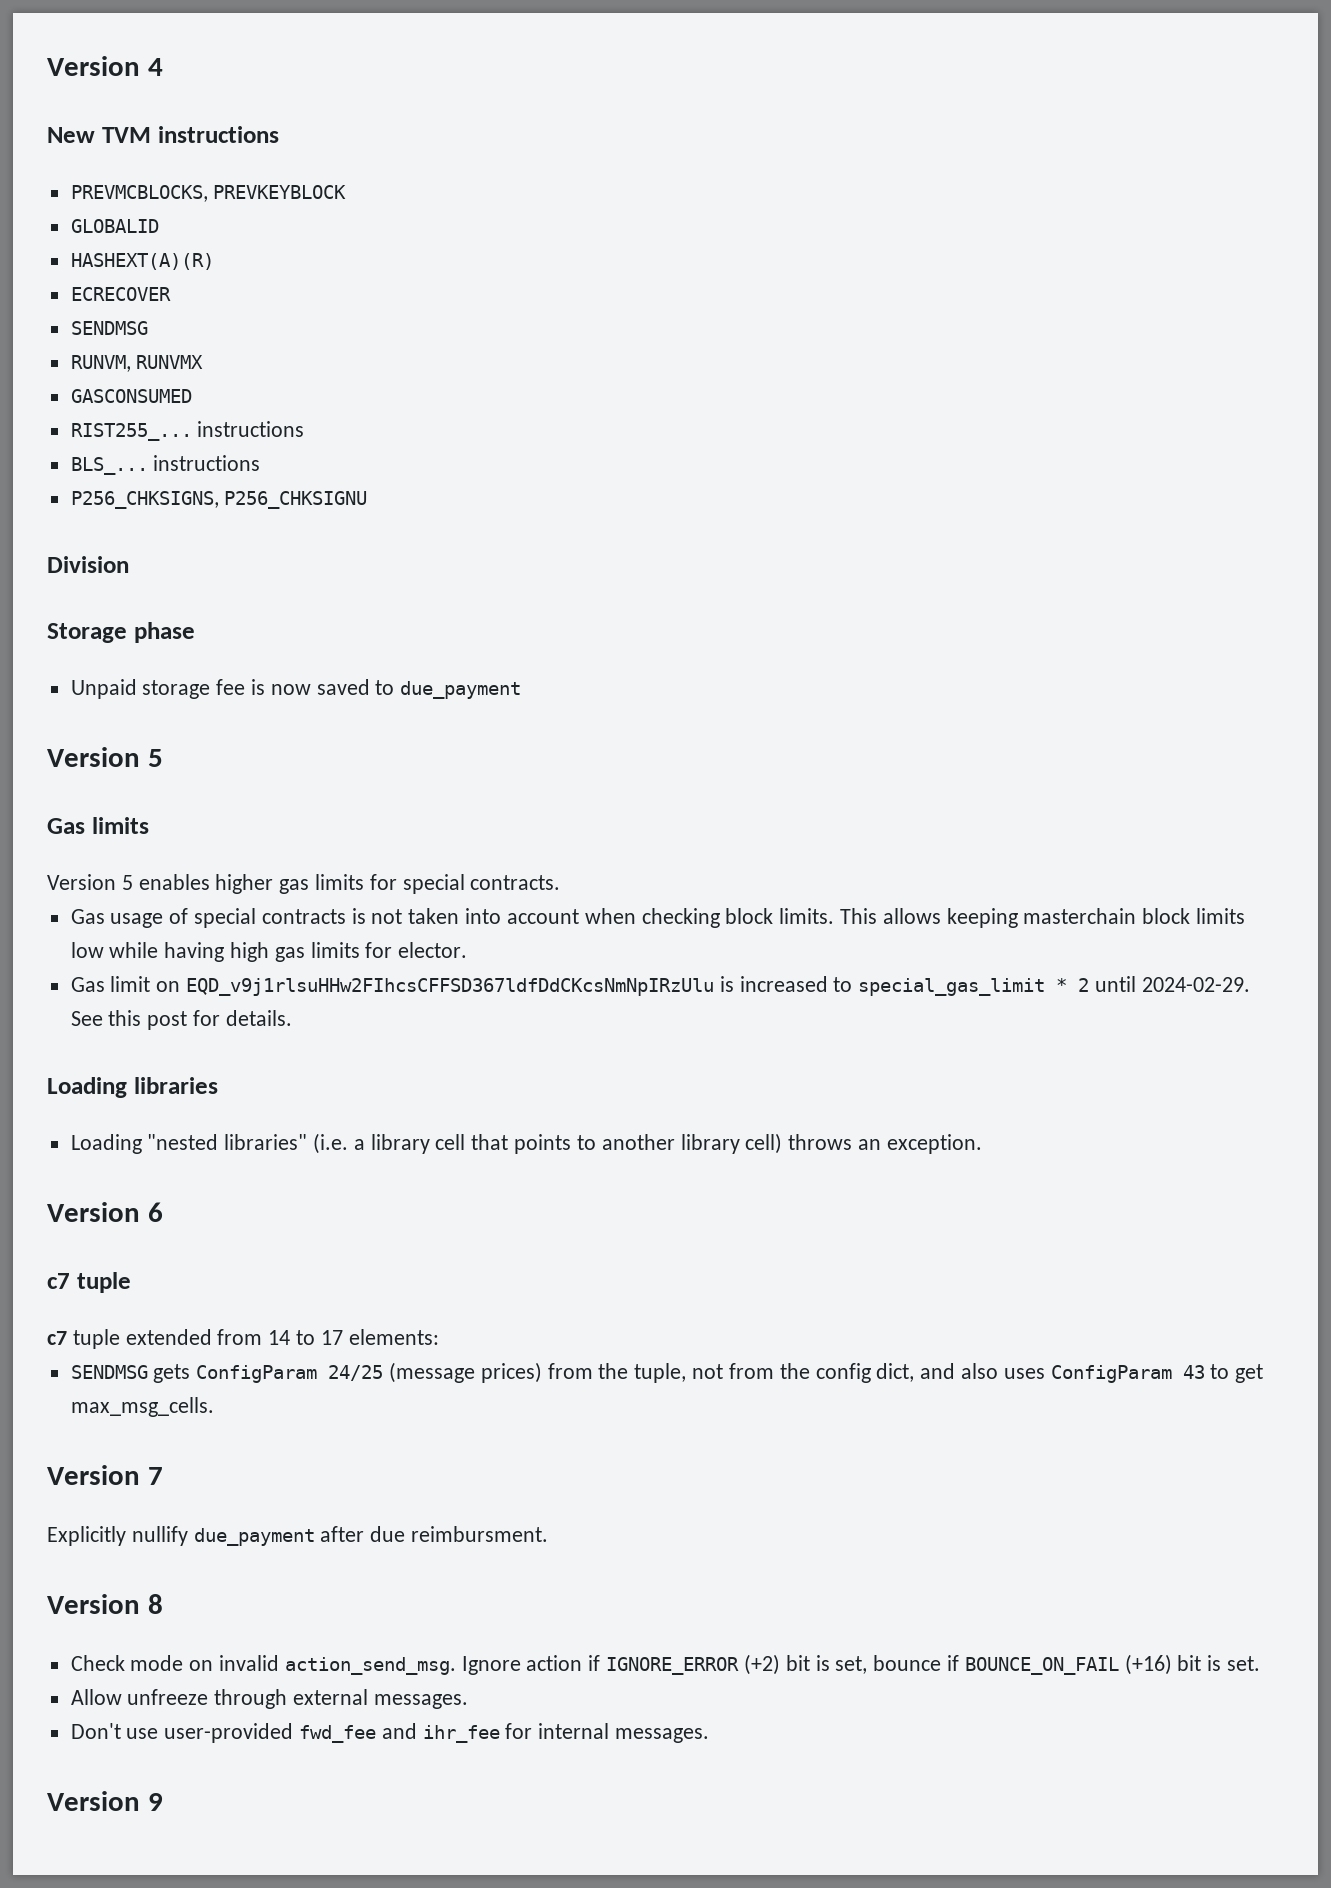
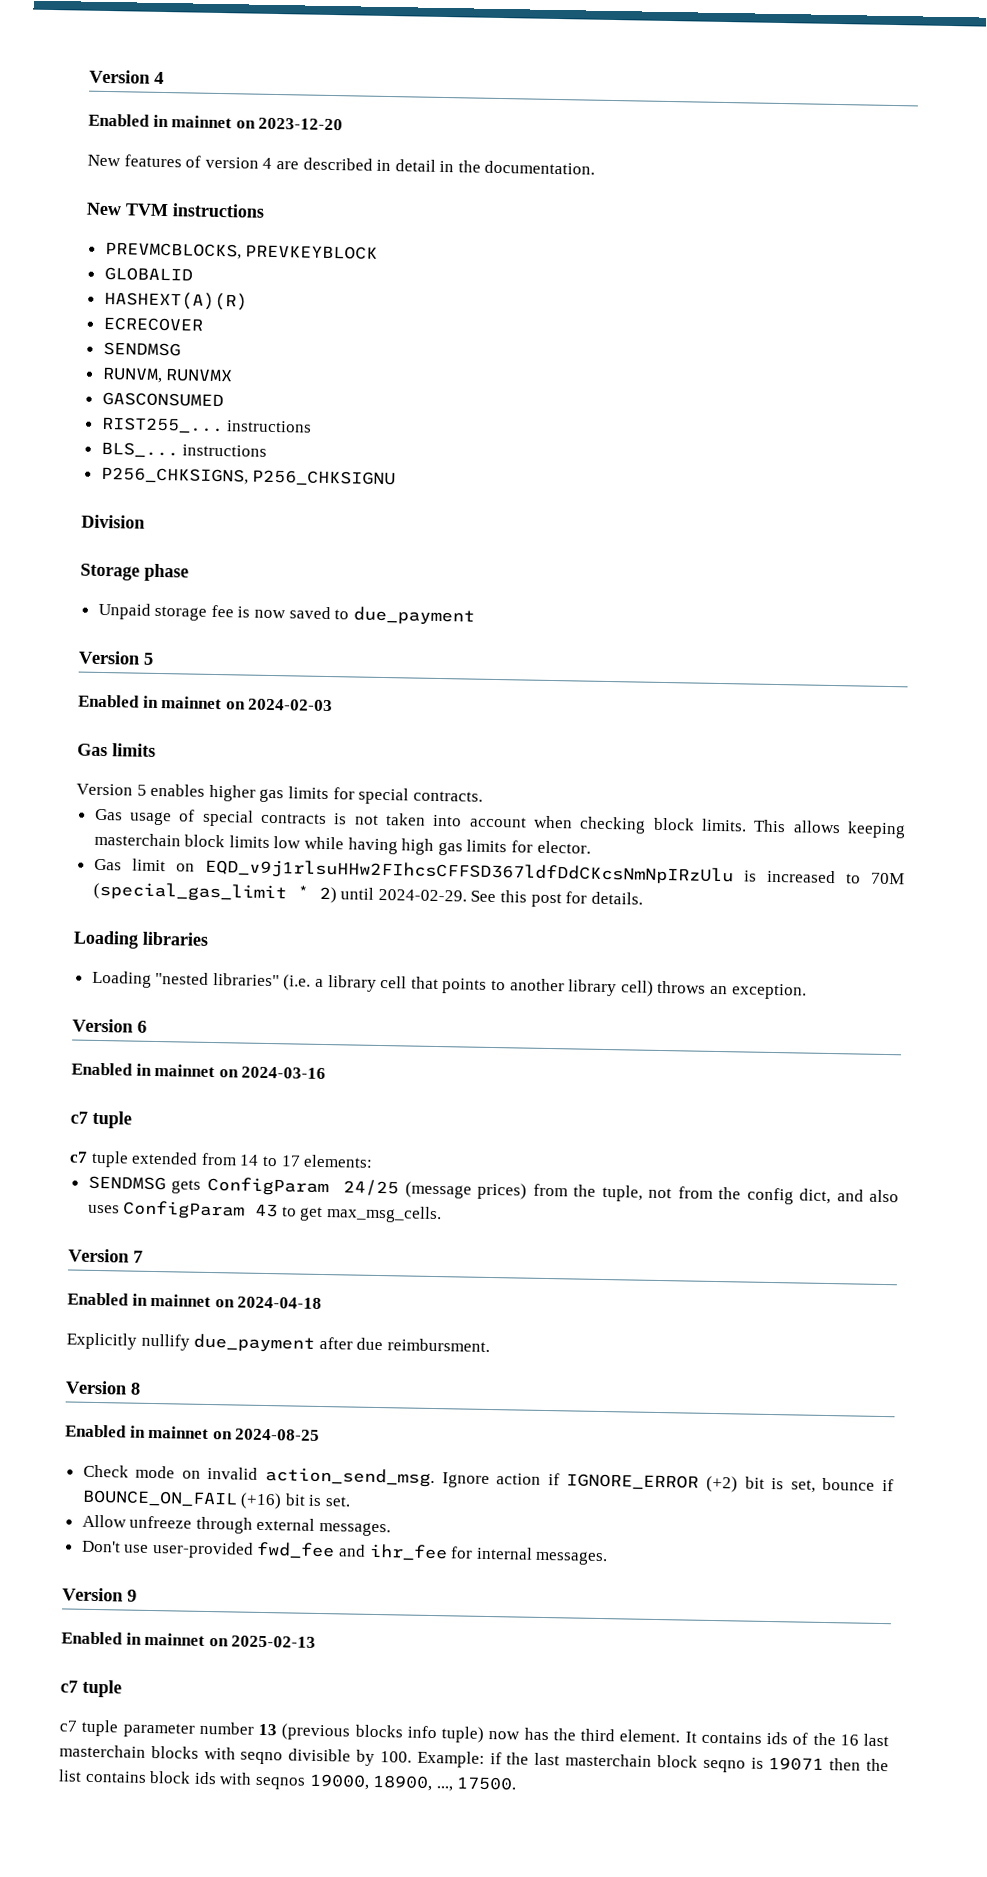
(163, 67) none -> [88,113,344,131] [87,154,596,175] // Enabled in mainnet on 2023-12-20 // New features of version 4 are described in detail in the documentation.
(163, 758) none -> [78,694,334,712] // Enabled in mainnet on 2024-02-03
[858,978,1090,996] special_gas_limit * 2 -> [870,872,905,885] [92,881,337,904] 70M (special_gas_limit * 2)
(163, 1212) none -> [71,1062,327,1080] // Enabled in mainnet on 2024-03-16
(163, 1476) none -> [67,1292,323,1310] // Enabled in mainnet on 2024-04-18
(163, 1604) none -> [65,1424,321,1441] // Enabled in mainnet on 2024-08-25
(163, 1802) none -> [61,1631,317,1648] [60,1679,122,1698] [59,1719,889,1747] [59,1744,890,1773] [58,1769,518,1792] // Enabled in mainnet on 2025-02-13 // c7 tuple // c7 tuple parameter number 13 (previous blocks info tuple) now has the third element. It contains ids of the 16 last masterchain blocks with seqno divisible by 100. Example: if the last masterchain block seqno is 19071 then the list contains block ids with seqnos 19000, 18900, ..., 17500.

